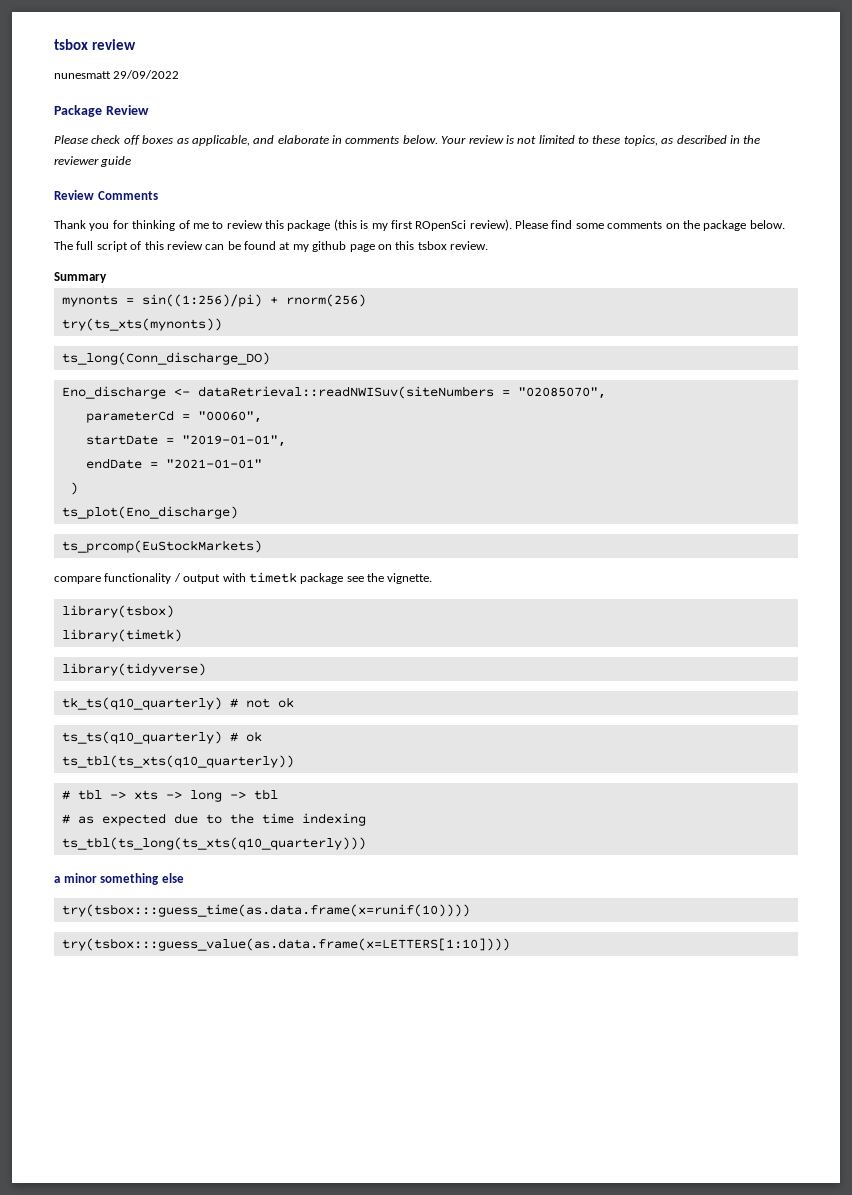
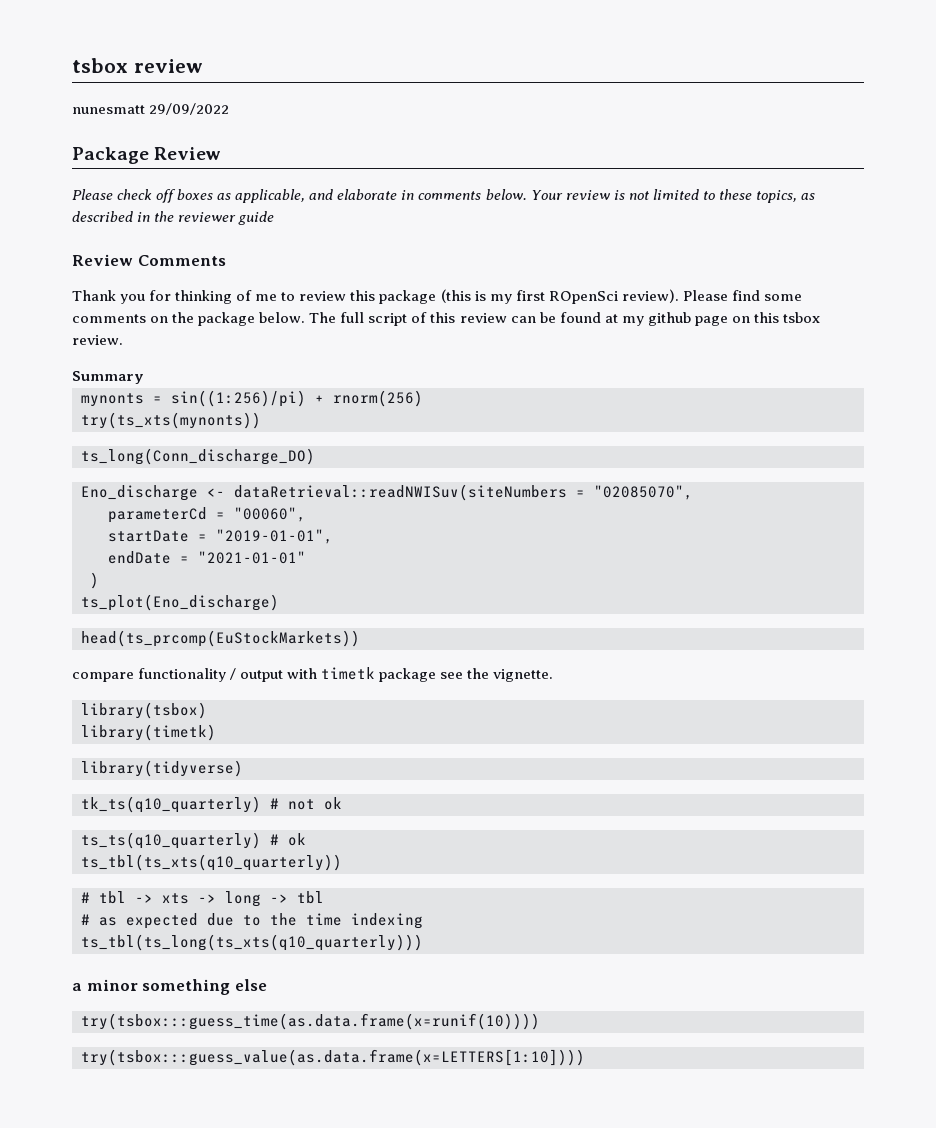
[61,540,262,553] ts_prcomp(EuStockMarkets) -> [81,630,360,647] head(ts_prcomp(EuStockMarkets))

